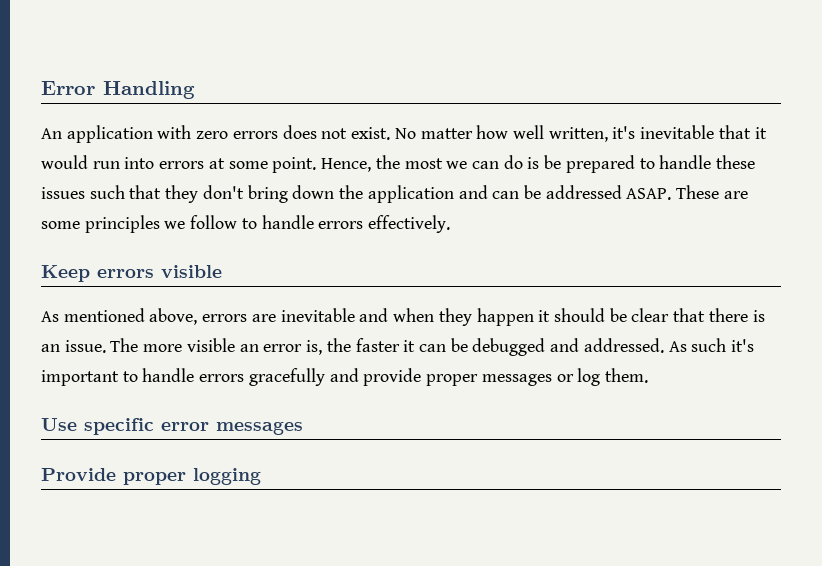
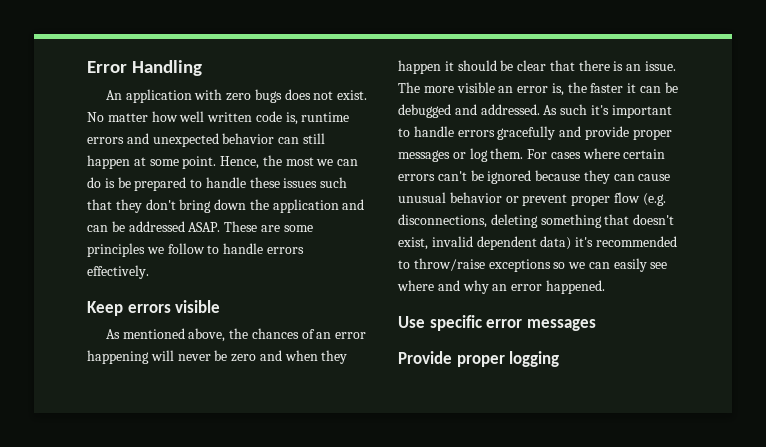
[232,131,278,139] errors -> [254,89,282,103] bugs
[548,125,767,142] [41,155,205,169] written, it's inevitable that it would run into errors -> [207,111,350,125] [87,133,325,147] [87,155,130,169] written code is, runtime errors and unexpected behavior can still happen
[202,308,355,322] errors are inevitable -> [229,328,367,339] [87,350,257,364] the chances of an error happening will never be zero
(648, 375) none -> [527,148,666,159] [398,170,671,184] [398,192,666,206] [398,214,675,228] [398,236,677,250] [398,258,668,272] [397,280,605,294] For cases where certain errors can't be ignored because they can cause unusual behavior or prevent proper flow (e.g. disconnections, deleting something that doesn't exist, invalid dependent data) it's recommended to throw/raise exceptions so we can easily see where and why an error happened.

